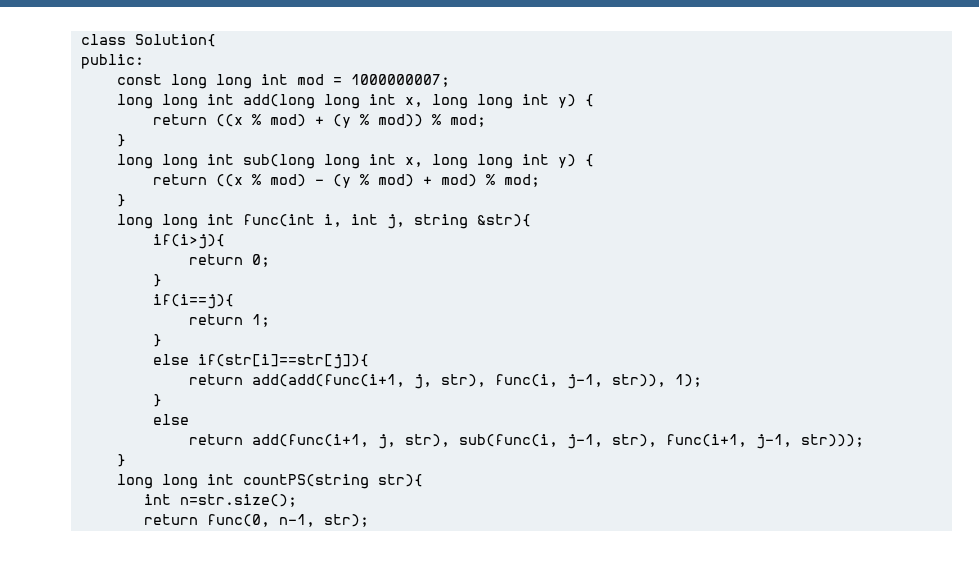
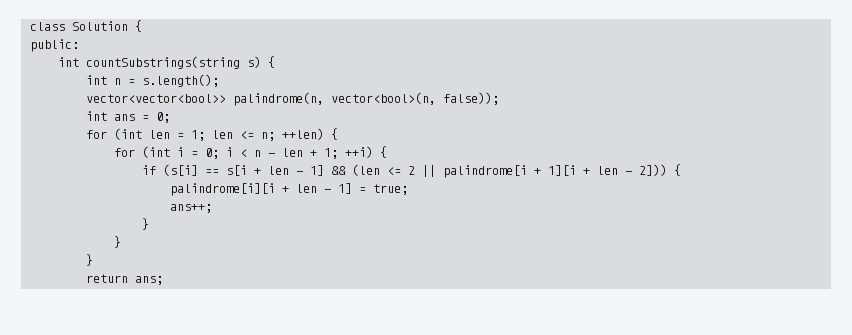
[134,34,216,47] Solution{ -> [71,20,142,32] Solution {
[116,74,450,89] [116,94,594,109] [152,114,486,128] [116,134,126,147] [116,154,594,169] [152,174,540,188] [116,194,126,207] [116,214,531,229] [152,234,225,249] [188,254,270,267] [152,274,162,287] [152,294,234,309] [188,314,270,327] [152,334,162,347] [152,354,369,369] [188,374,702,389] [152,394,162,407] [152,414,189,425] [188,434,864,449] [116,454,126,467] [116,474,423,489] [143,494,297,507] [143,514,369,527] const long long int mod = 1000000007; // long long int add(long long int x, long long int y) { // return ((x % mod) + (y % mod)) % mod; // } // long long int sub(long long int x, long long int y) { // return ((x % mod) - (y % mod) + mod) % mod; // } // long long int func(int i, int j, string &str){ // if(i>j){ // return 0; // } // if(i==j){ // return 1; // } // else if(str[i]==str[j]){ // return add(add(func(i+1, j, str), func(i, j-1, str)), 1); // } // else // return add(func(i+1, j, str), sub(func(i, j-1, str), func(i+1, j-1, str))); // } // long long int countPS(string str){ // int n=str.size(); // return func(0, n-1, str); -> [57,56,275,69] [85,74,219,87] [85,92,499,106] [85,111,170,123] [85,128,338,141] [113,146,387,159] [141,164,681,178] [169,183,408,196] [169,204,212,213] [141,218,149,230] [113,236,121,248] [85,254,93,266] [85,274,163,285] int countSubstrings(string s) { // int n = s.length(); // vector<vector<bool>> palindrome(n, vector<bool>(n, false)); // int ans = 0; // for (int len = 1; len <= n; ++len) { // for (int i = 0; i < n - len + 1; ++i) { // if (s[i] == s[i + len - 1] && (len <= 2 || palindrome[i + 1][i + len - 2])) { // palindrome[i][i + len - 1] = true; // ans++; // } // } // } // return ans;

